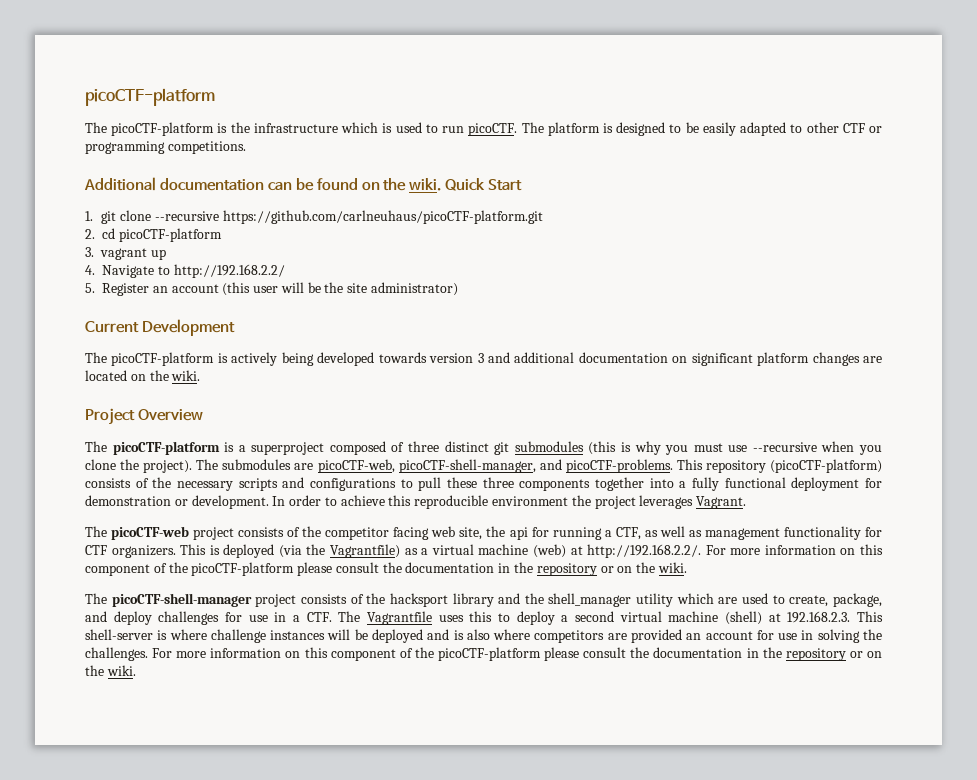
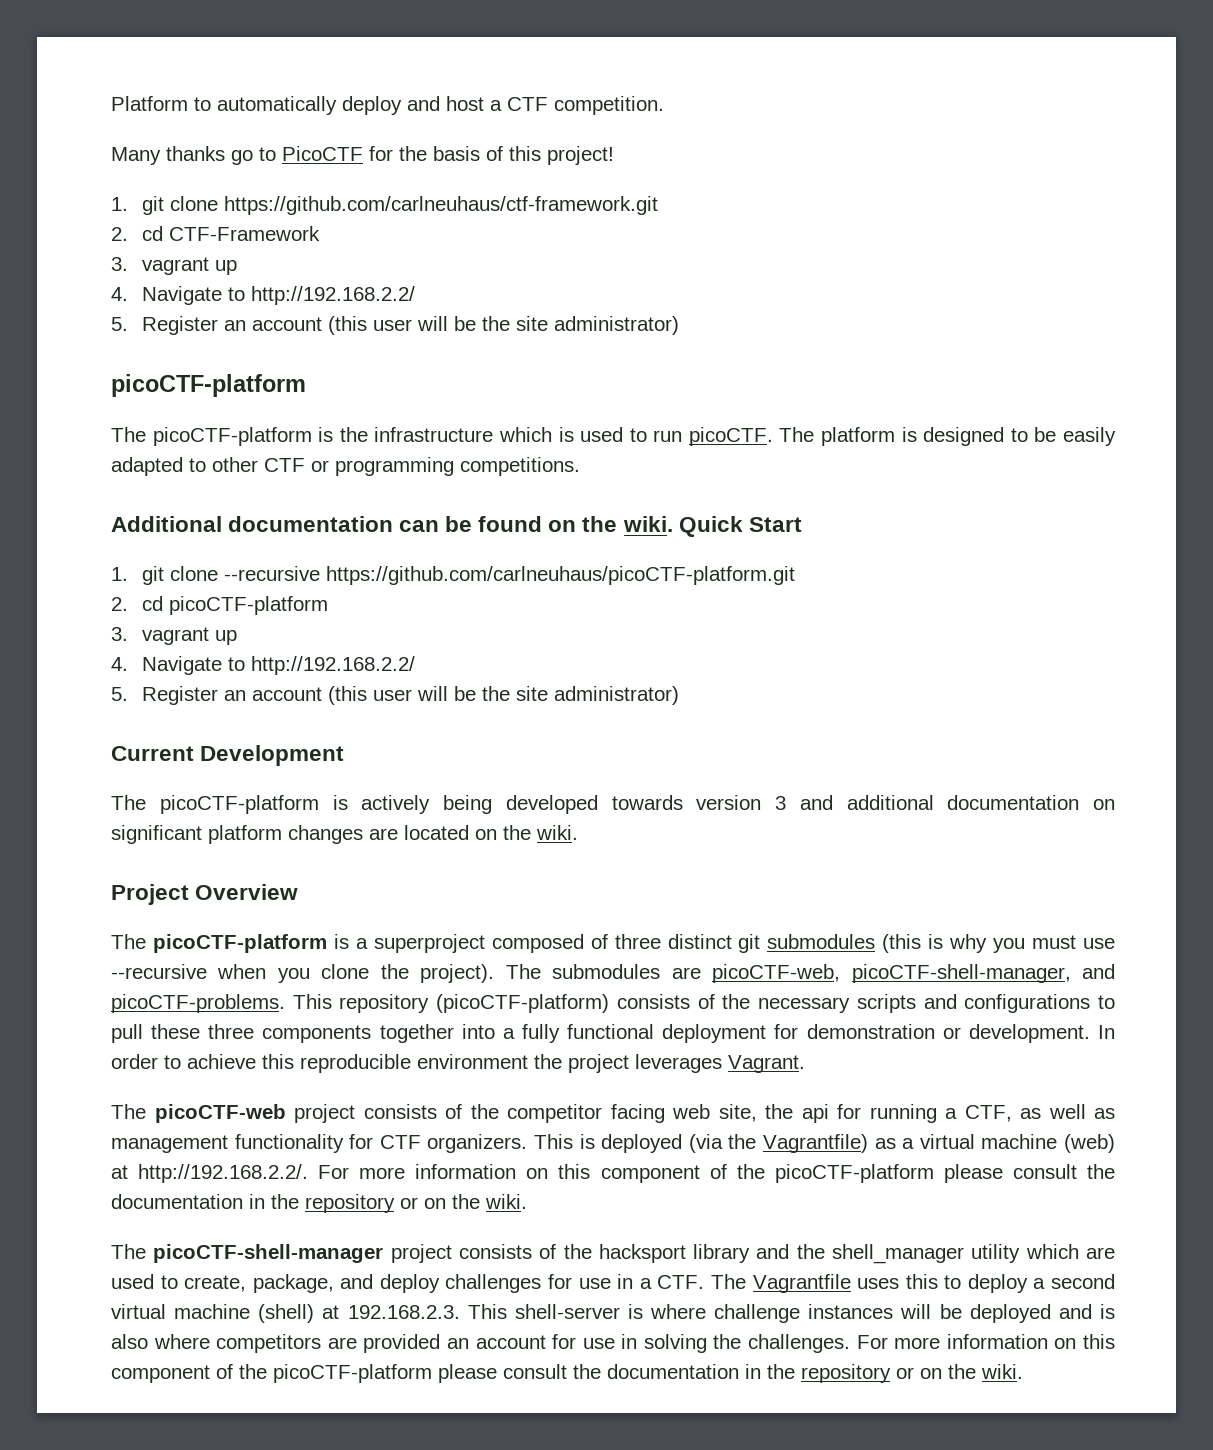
(85, 97) none -> [111,96,664,115] [111,146,614,165] [111,196,658,215] [111,226,320,241] [111,257,237,275] [111,286,415,305] [111,316,679,335] Platform to automatically deploy and host a CTF competition. // Many thanks go to PicoCTF for the basis of this project! // 1. git clone https://github.com/carlneuhaus/ctf-framework.git // 2. cd CTF-Framework // 3. vagrant up // 4. Navigate to http://192.168.2.2/ // 5. Register an account (this user will be the site administrator) //

